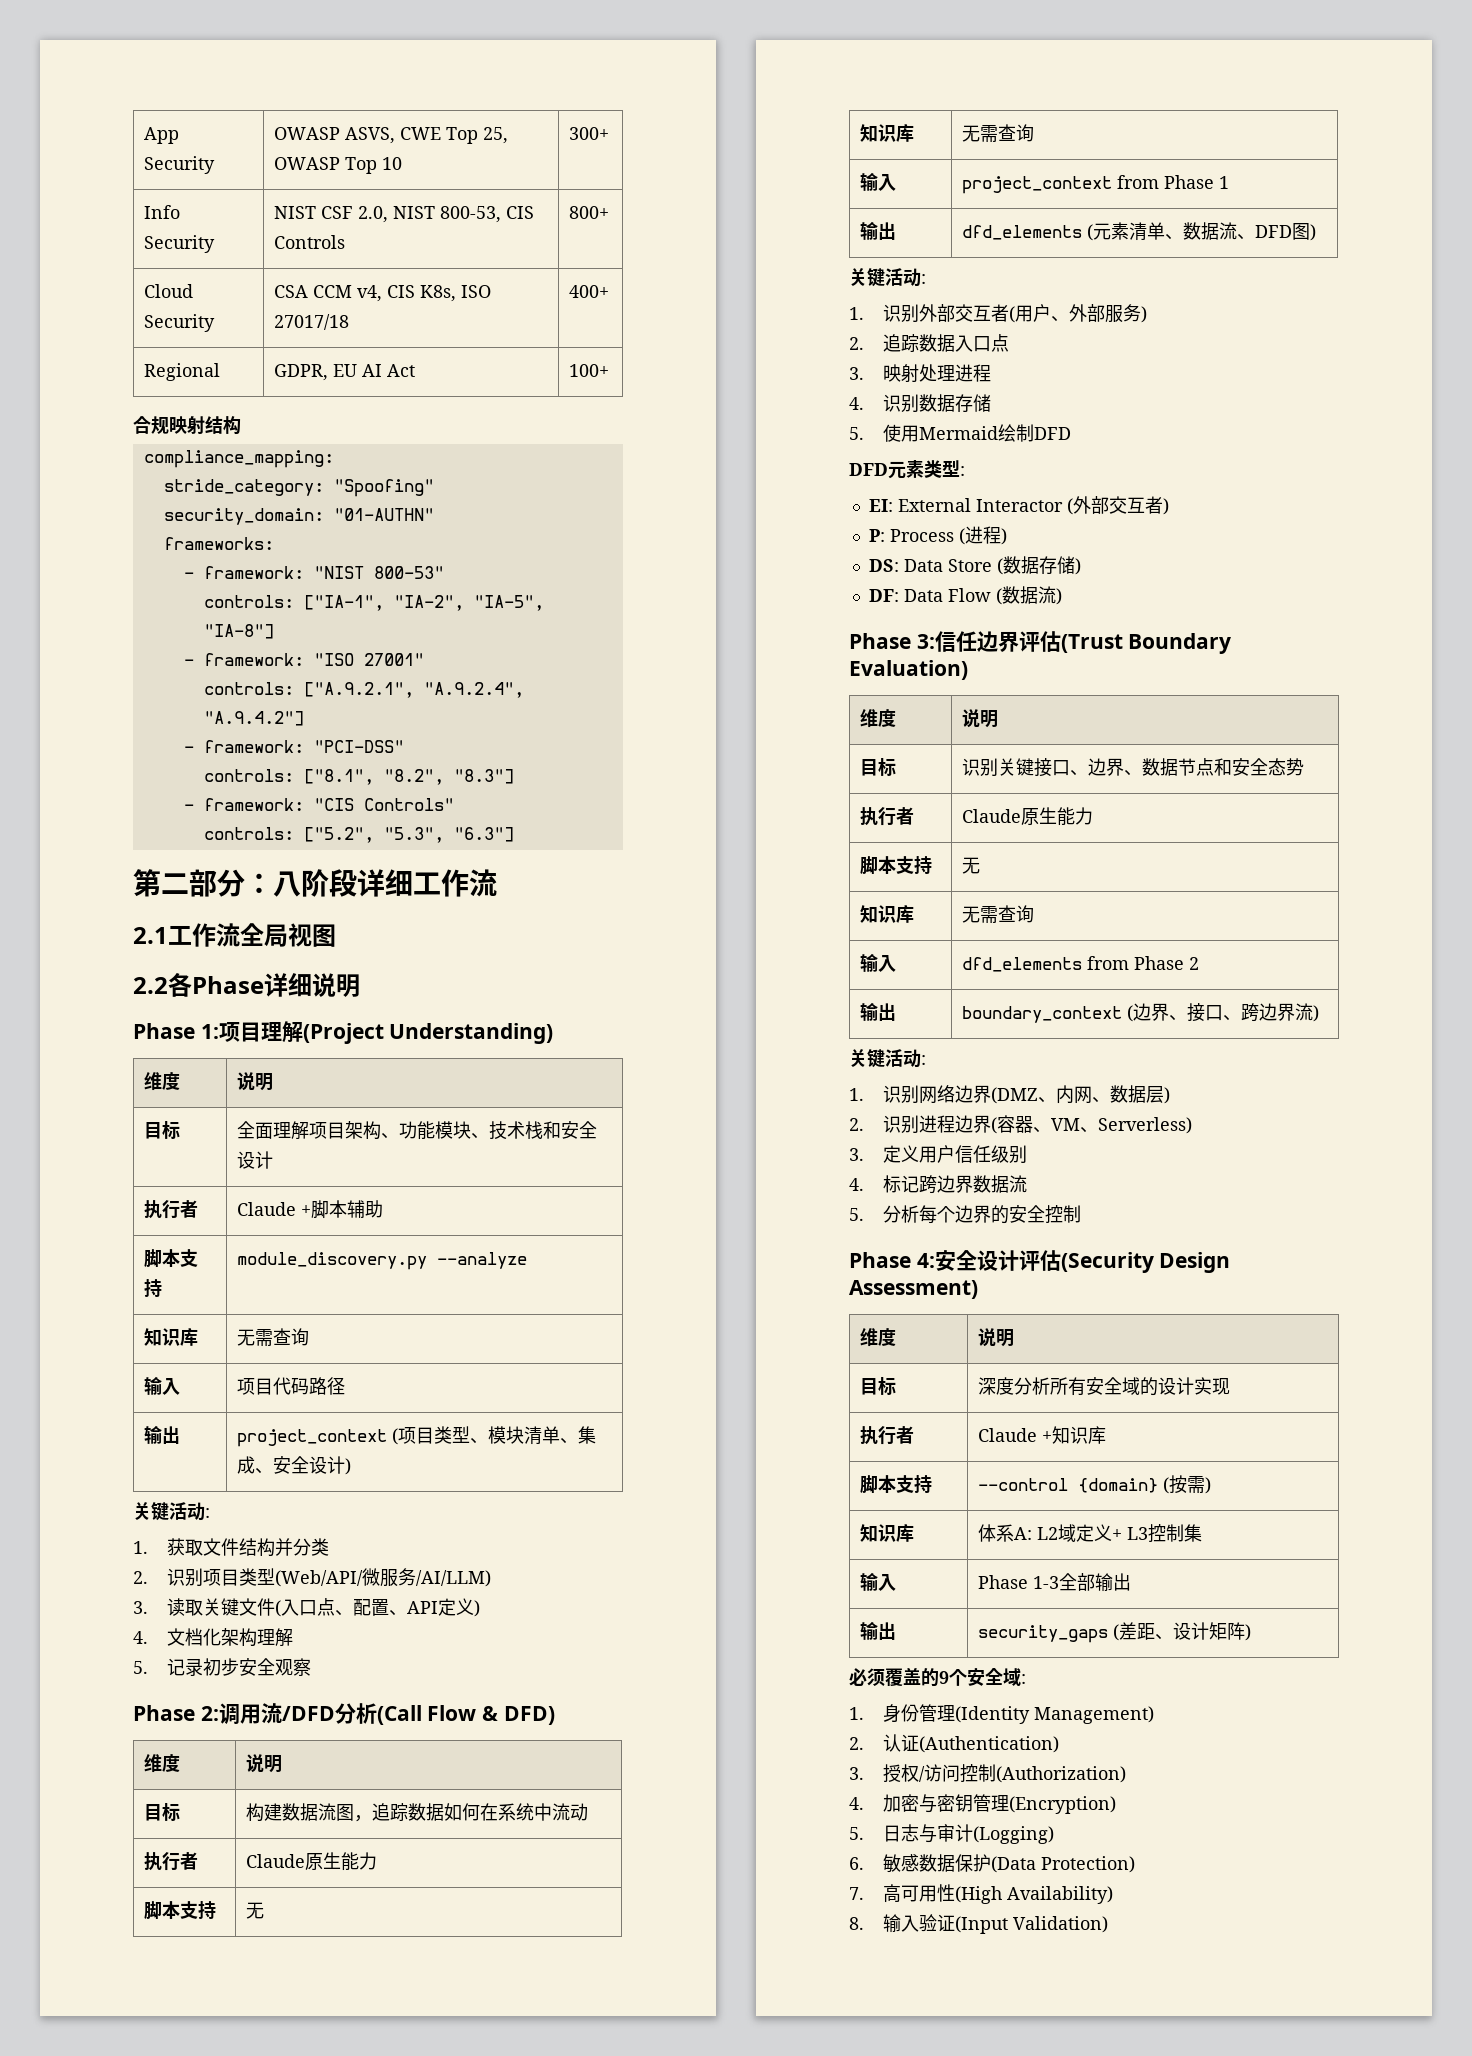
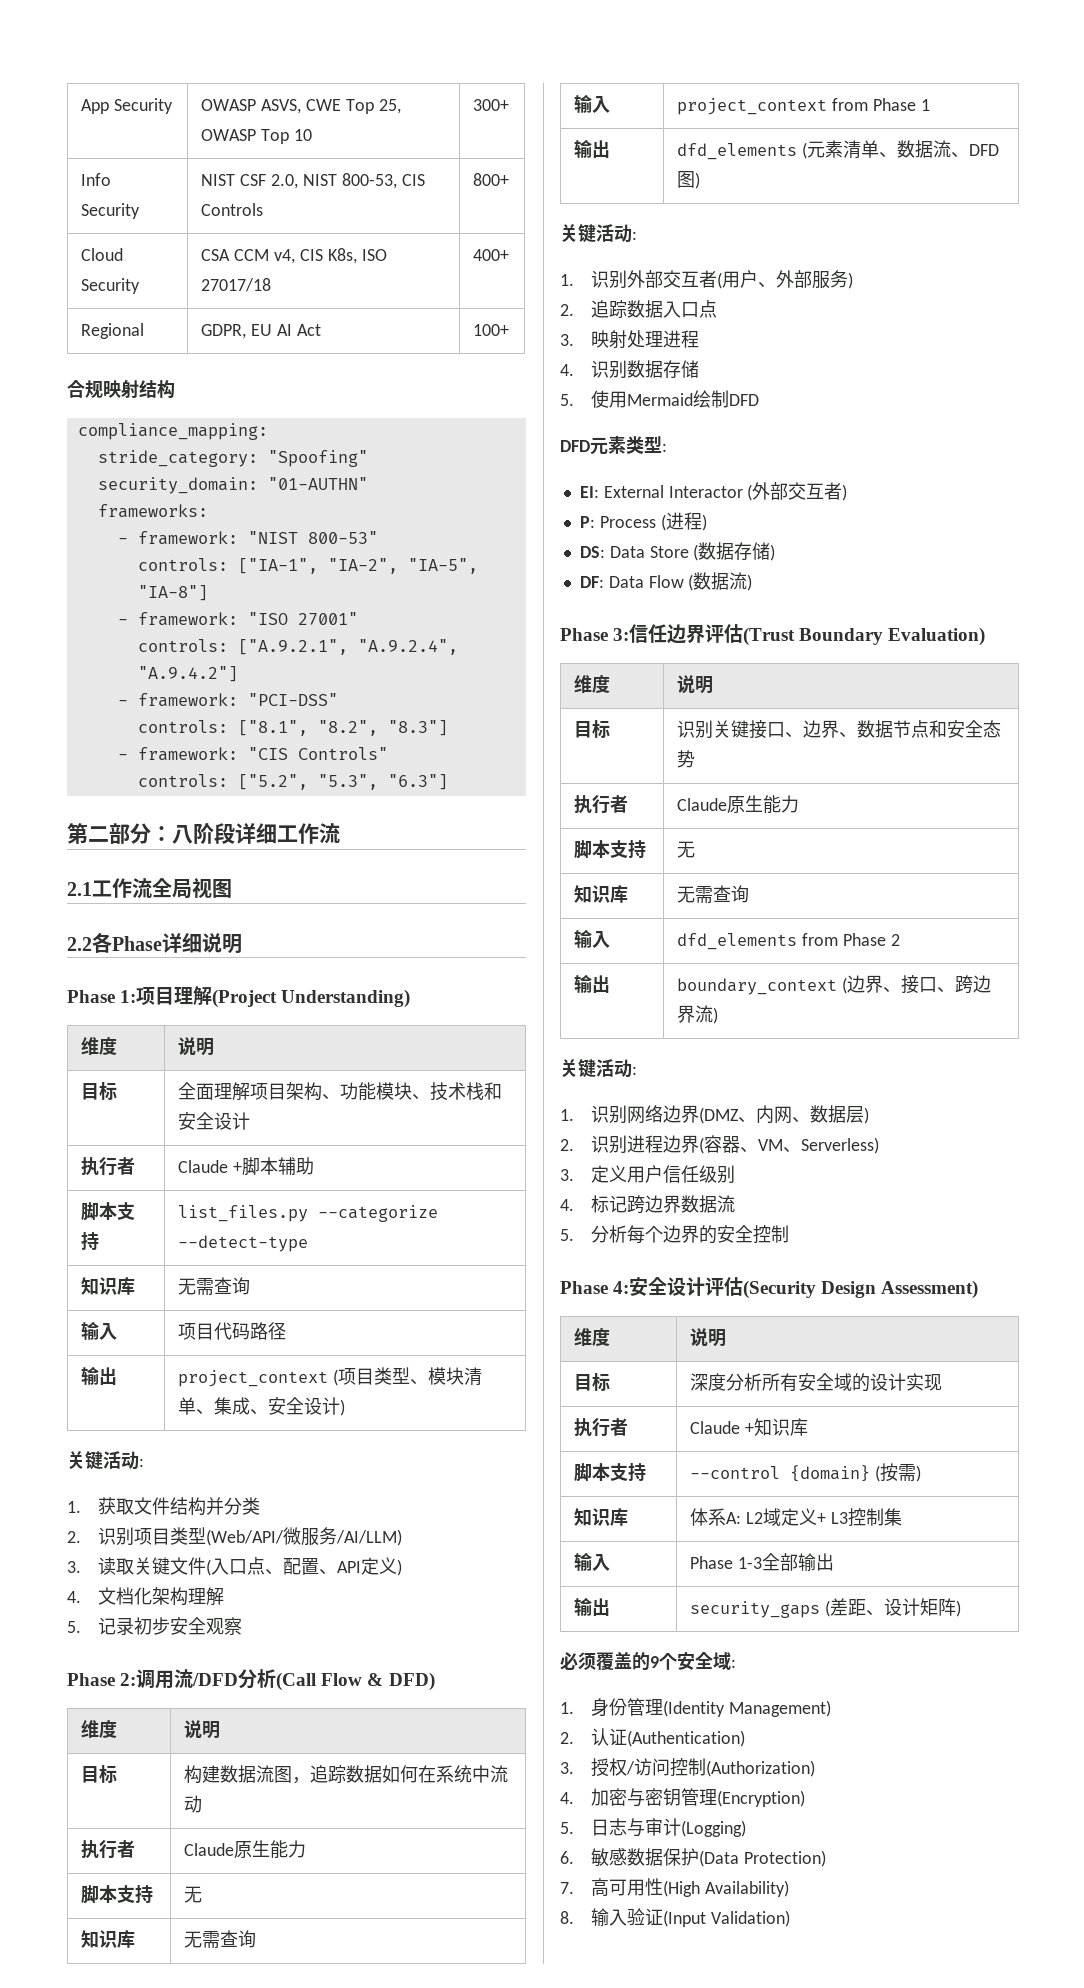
[237,1252,528,1270] module_discovery.py --analyze -> [178,1205,439,1222] [178,1235,309,1252] list_files.py --categorize --detect-type

